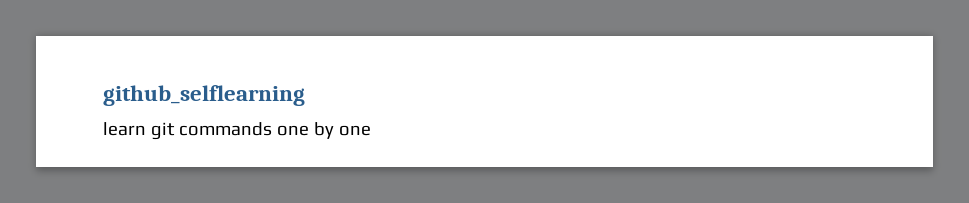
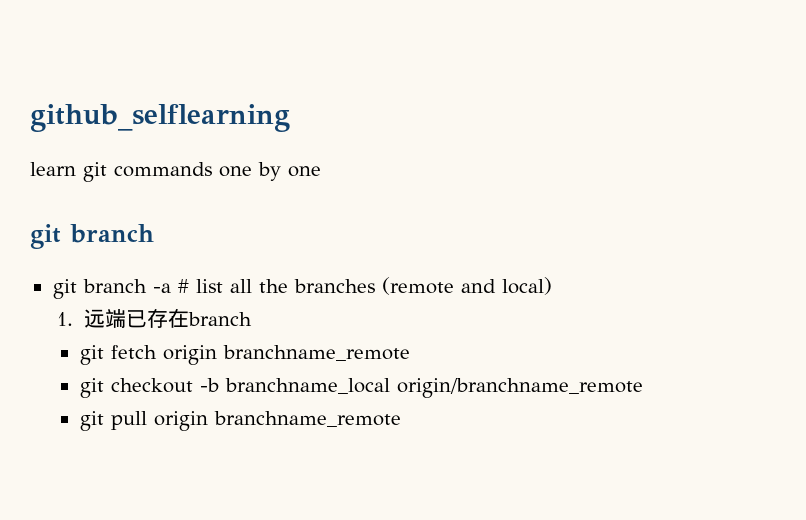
(371, 130) none -> [30,224,154,249] [52,277,552,299] [57,308,253,328] [79,345,410,365] [79,378,643,398] [79,411,401,431] // git branch // git branch -a # list all the branches (remote and local) // 1.远端已存在branch // git fetch origin branchname_remote // git checkout -b branchname_local origin/branchname_remote // git pull origin branchname_remote

